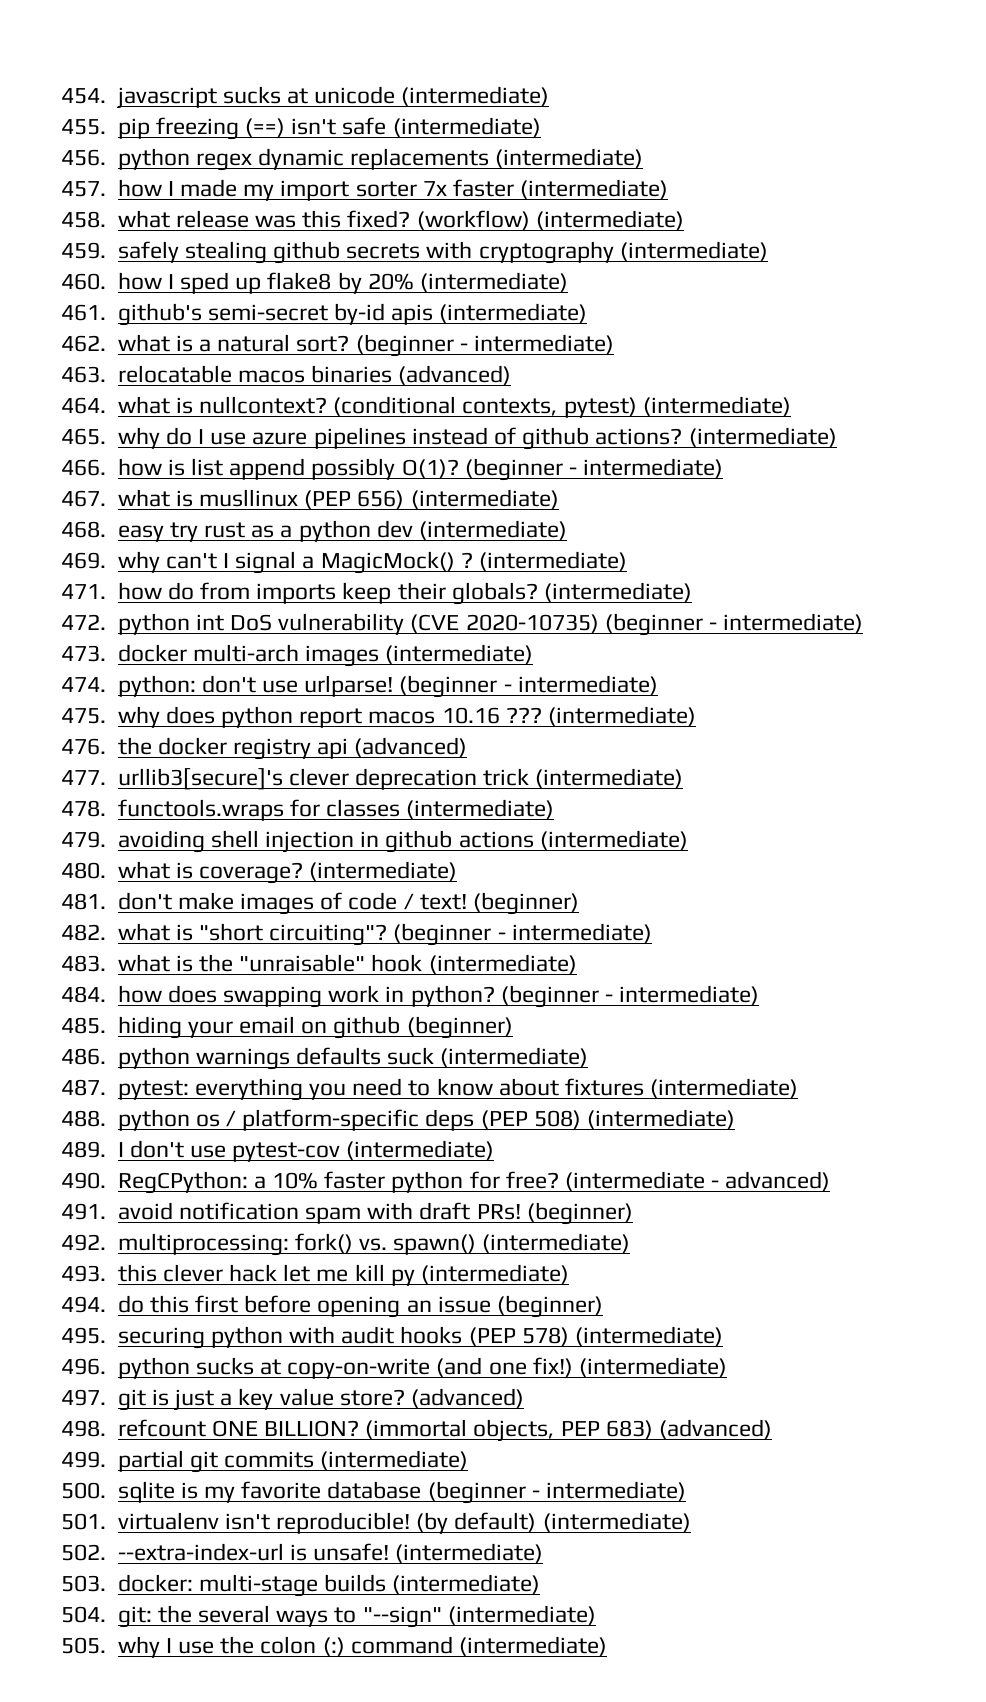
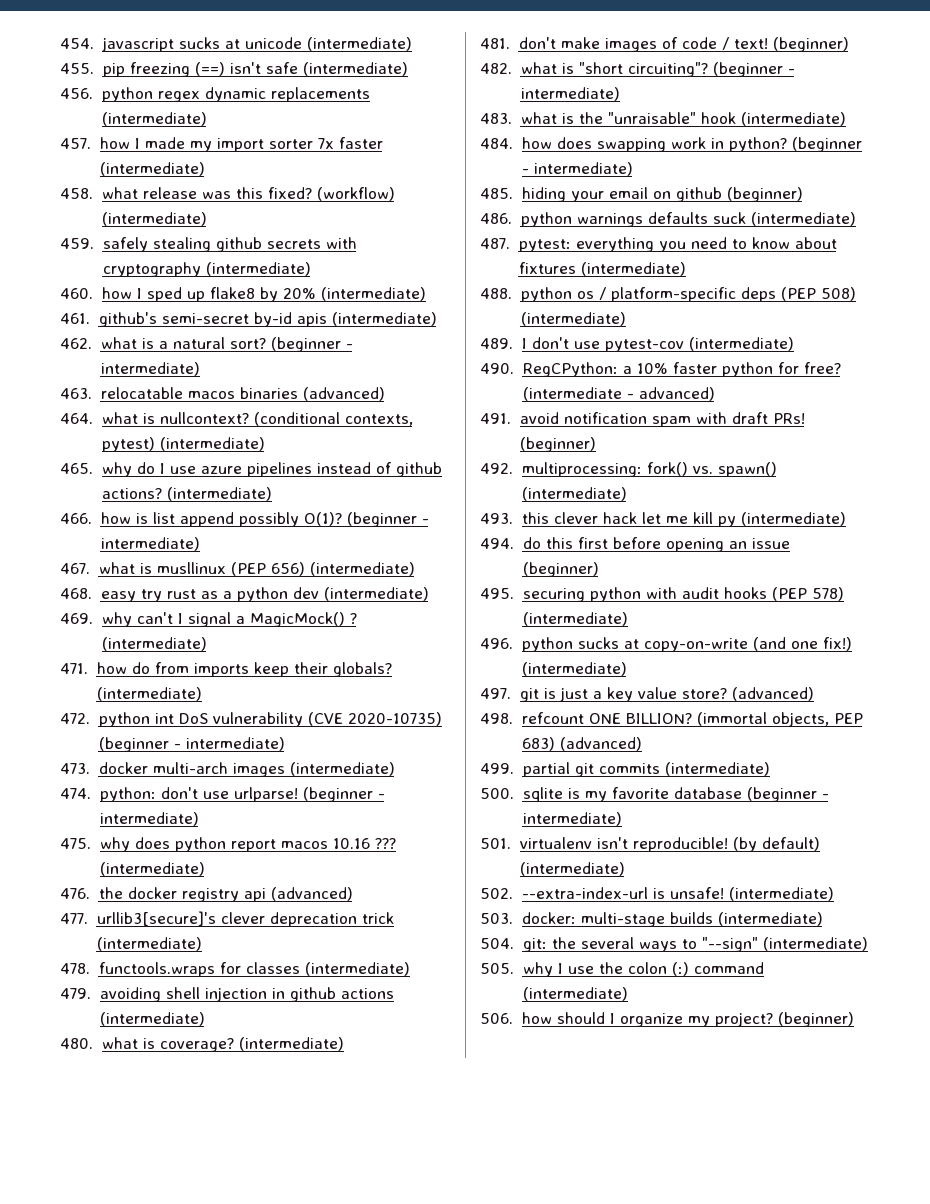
(607, 1646) none -> [480,1012,854,1027] // 506. how should I organize my project? (beginner)

